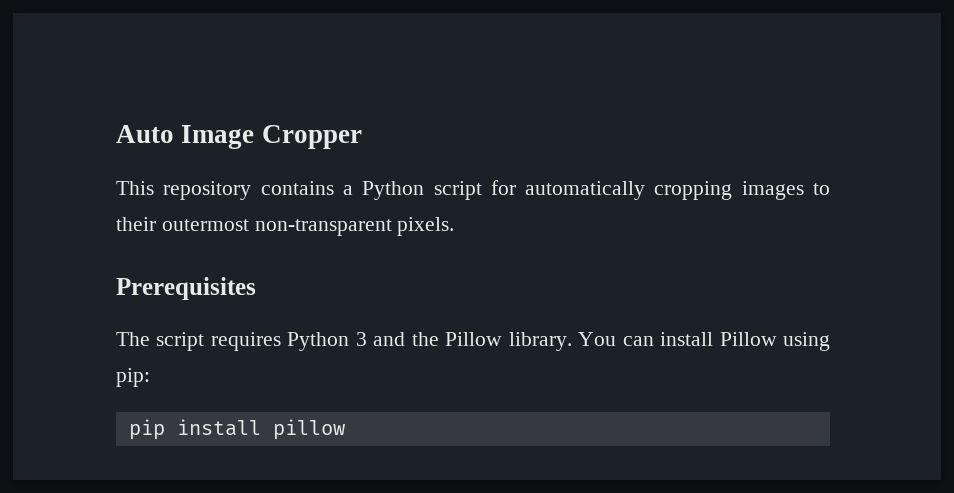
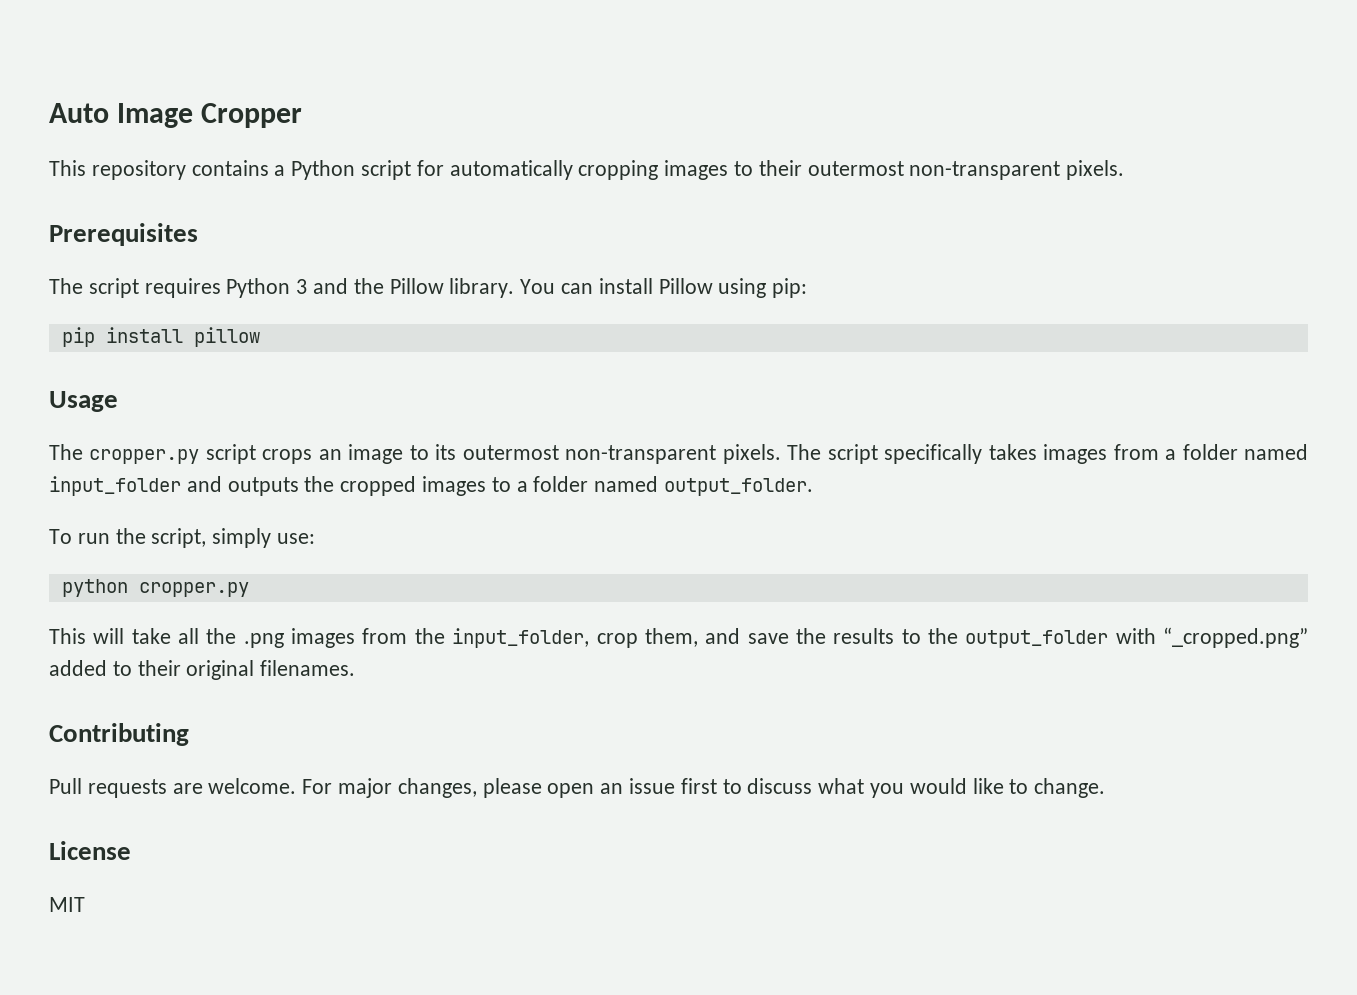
(345, 429) none -> [49,391,118,412] [49,444,1308,464] [49,476,814,496] [49,528,316,548] [61,579,249,597] [49,627,1308,648] [49,660,356,680] [49,723,189,746] [49,778,1106,798] [49,841,131,860] [49,897,85,912] // Usage // The cropper.py script crops an image to its outermost non-transparent pixels. The script specifically takes images from a folder named input_folder and outputs the cropped images to a folder named output_folder. // To run the script, simply use: // python cropper.py // This will take all the .png images from the input_folder, crop them, and save the results to the output_folder with “_cropped.png” added to their original filenames. // Contributing // Pull requests are welcome. For major changes, please open an issue first to discuss what you would like to change. // License // MIT

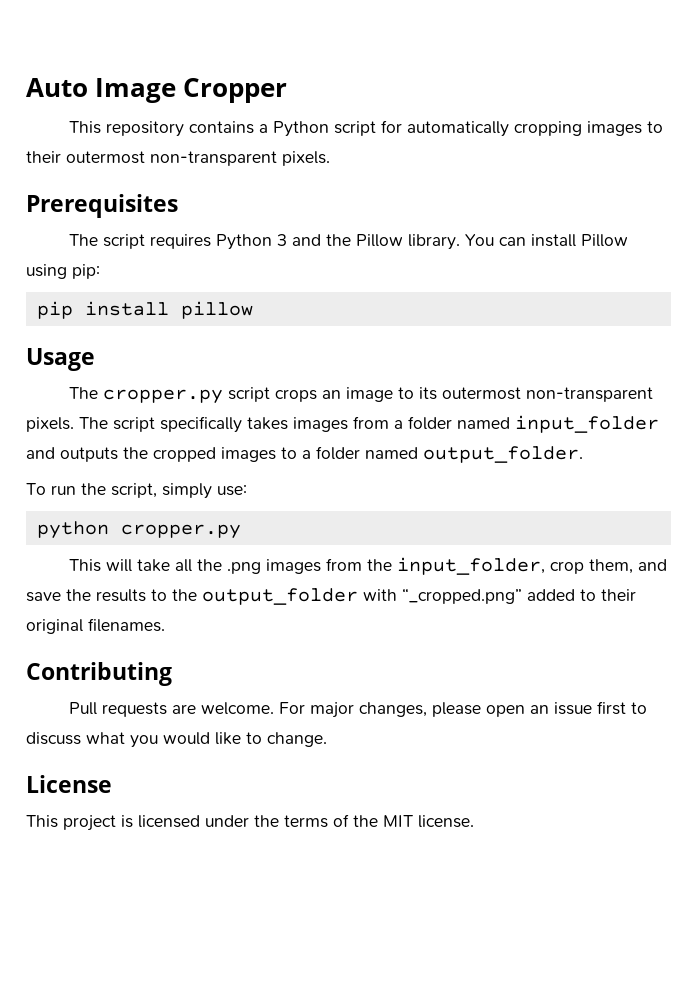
[49,897,85,912] MIT -> [26,814,474,831] This project is licensed under the terms of the MIT license.

